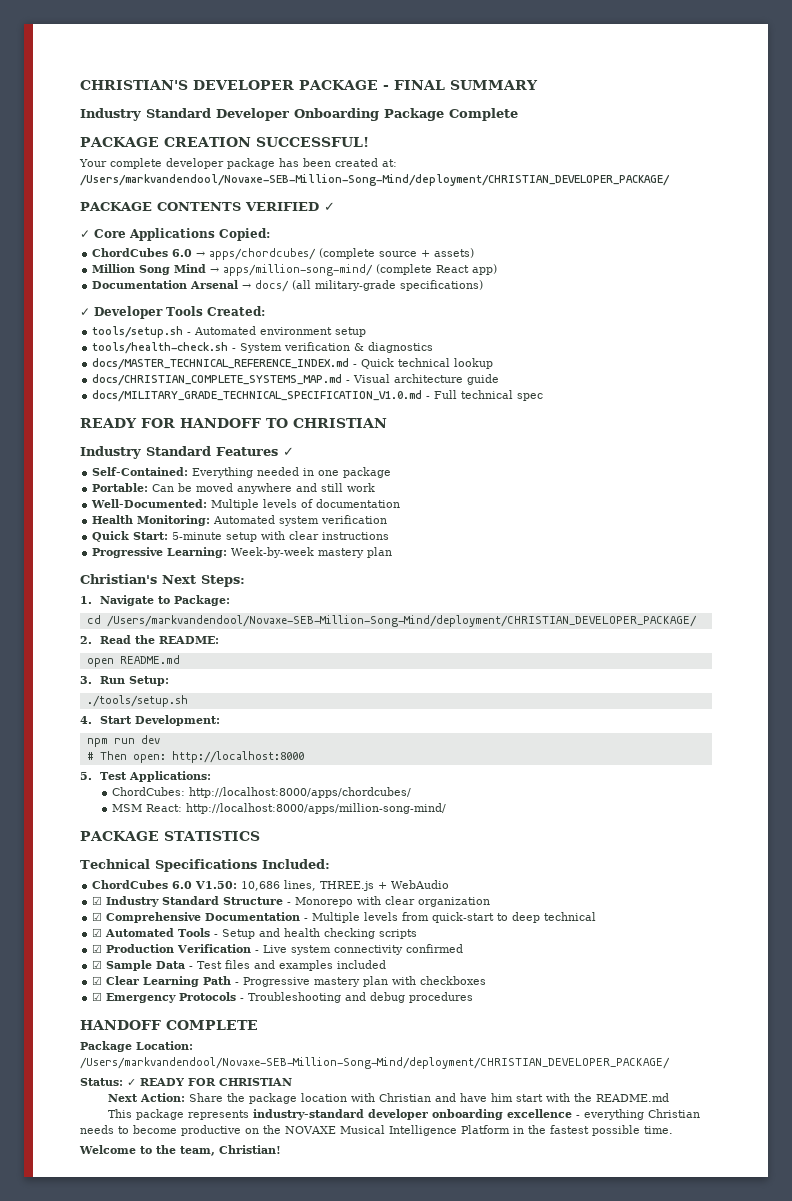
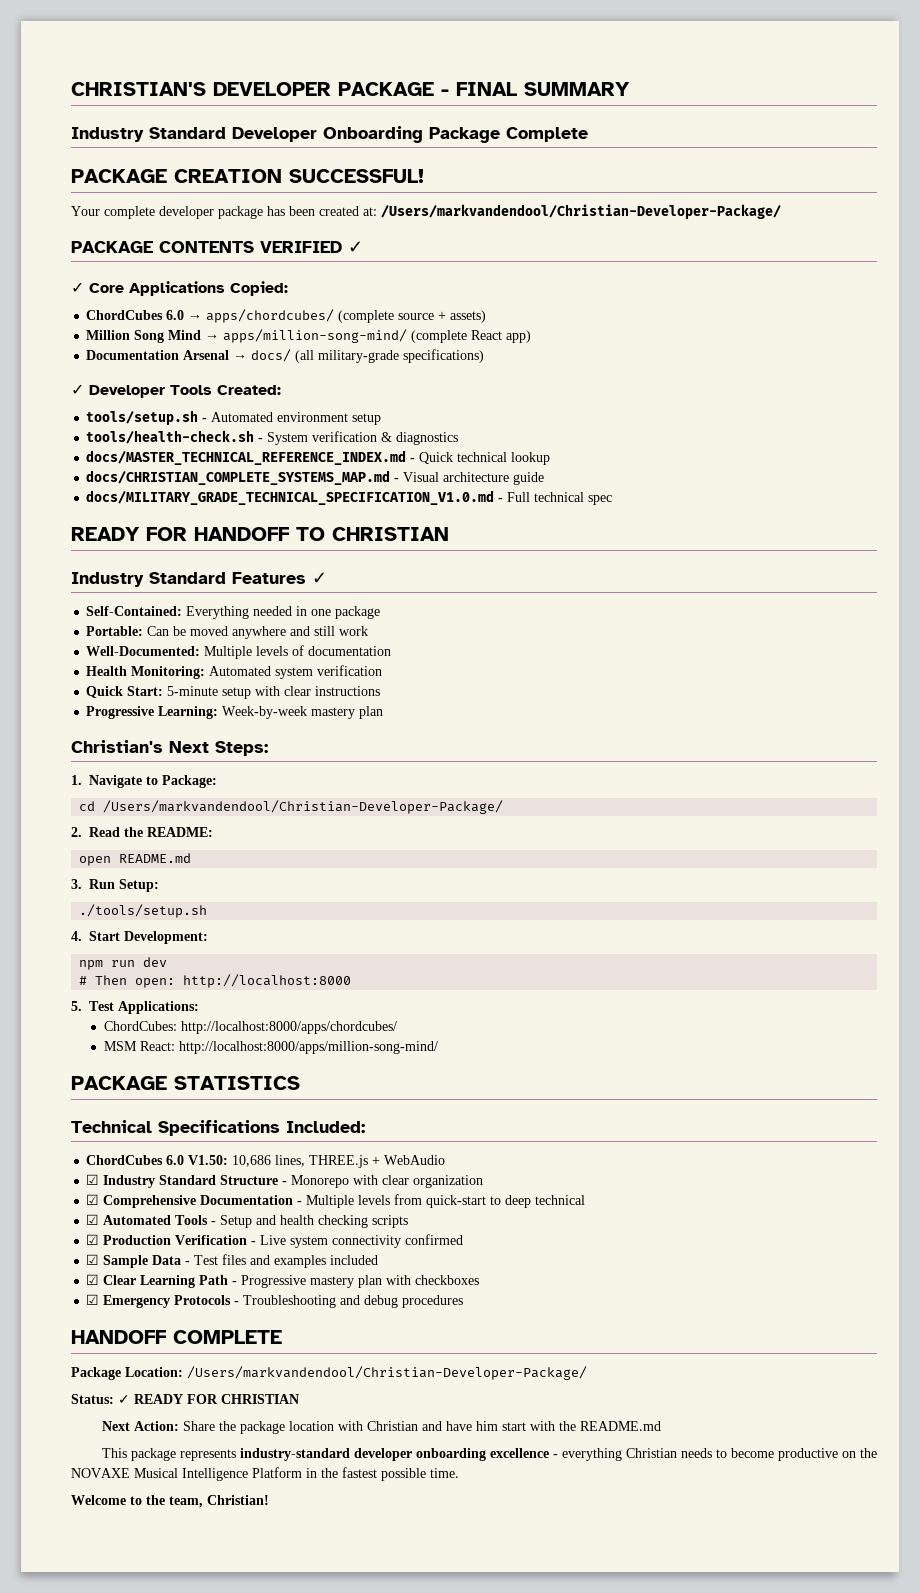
[80,174,670,186] /Users/markvandendool/Novaxe-SEB-Million-Song-Mind/deployment/CHRISTIAN_DEVELOPER_PACKAGE/ -> [381,204,781,219] /Users/markvandendool/Christian-Developer-Package/
[106,615,697,627] /Users/markvandendool/Novaxe-SEB-Million-Song-Mind/deployment/CHRISTIAN_DEVELOPER_PACKAGE/ -> [103,800,504,814] /Users/markvandendool/Christian-Developer-Package/
[80,1057,670,1069] /Users/markvandendool/Novaxe-SEB-Million-Song-Mind/deployment/CHRISTIAN_DEVELOPER_PACKAGE/ -> [187,1366,587,1380] /Users/markvandendool/Christian-Developer-Package/

